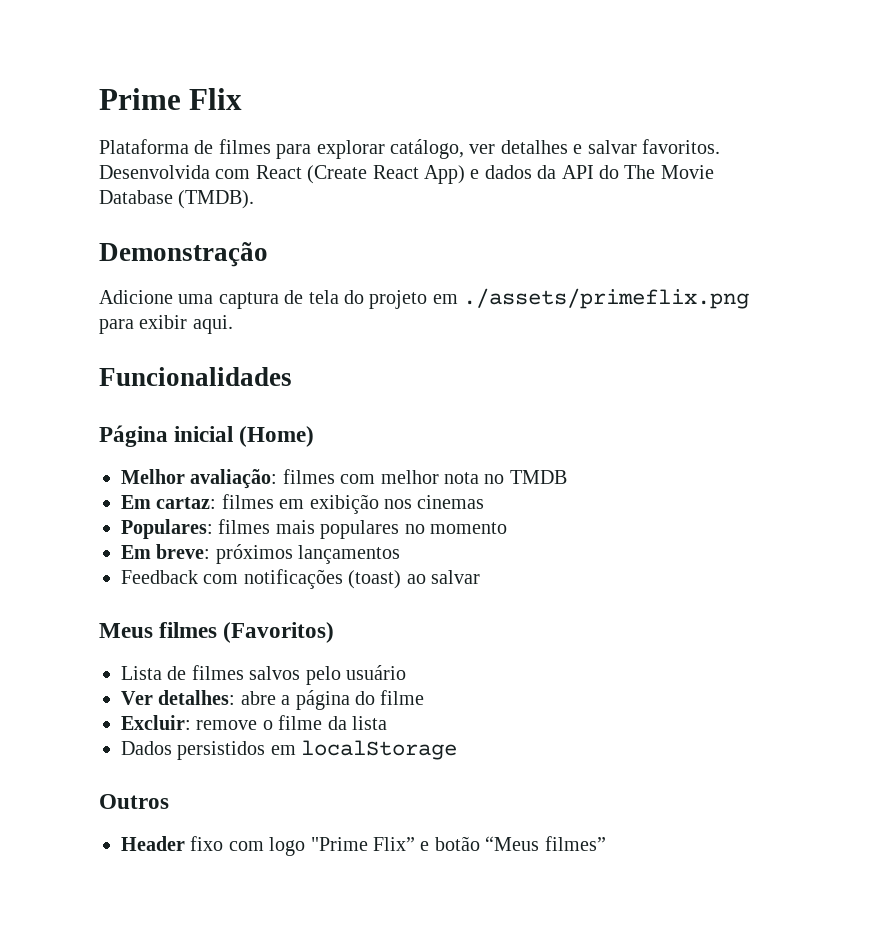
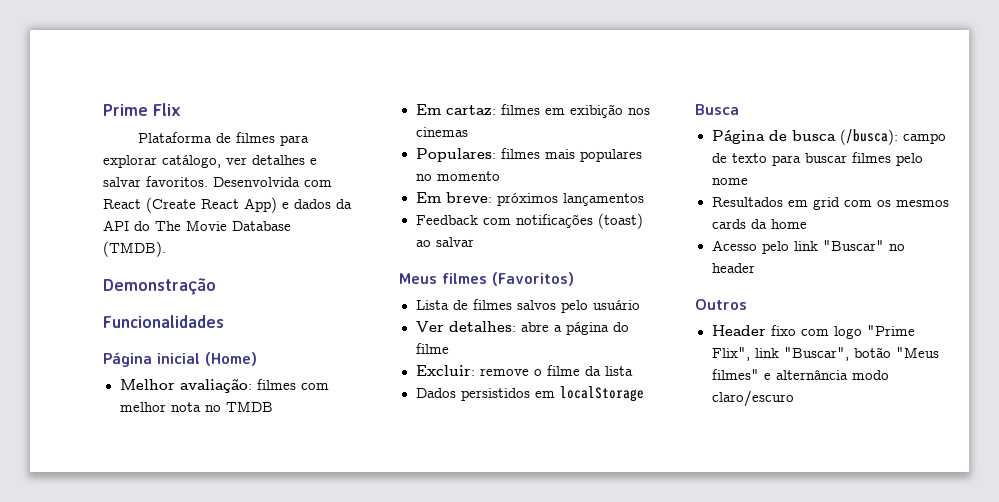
[99,288,750,309] [99,315,233,334] // Adicione uma captura de tela do projeto em ./assets/primeflix.png para exibir aqui. -> (216, 286) none
(458, 750) none -> [695,104,739,115] [711,129,946,145] [711,152,923,166] [711,178,748,185] [711,197,949,210] [711,219,807,229] [711,240,905,254] [711,263,755,273] // Busca // Página de busca (/busca): campo de texto para buscar filmes pelo nome // Resultados em grid com os mesmos cards da home // Acesso pelo link "Buscar" no header
[373,836,606,851] Flix” e botão “Meus filmes” -> [711,347,939,361] [711,369,889,380] [711,390,794,407] Flix", link "Buscar", botão "Meus filmes" e alternância modo claro/escuro

